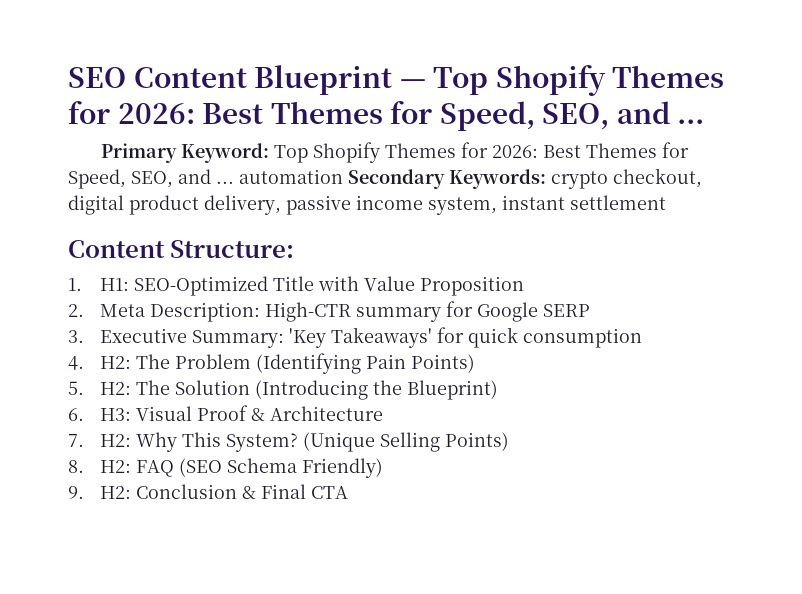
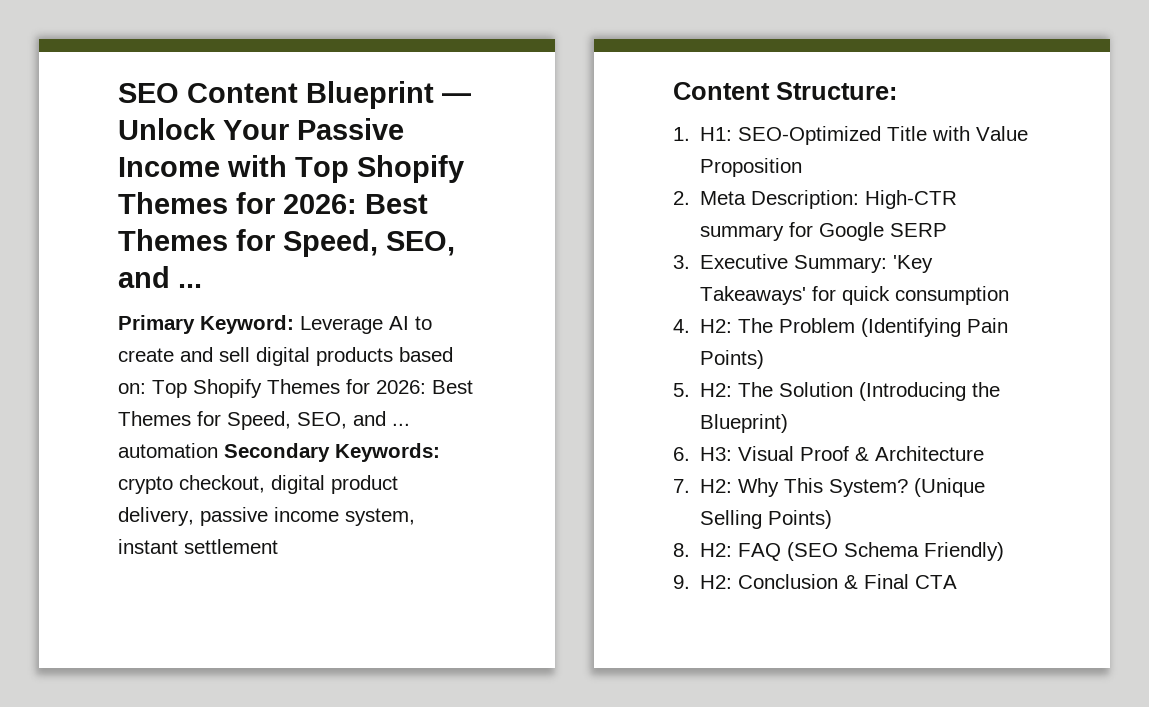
(426, 83) none -> [118,118,404,140] [118,155,287,177] Unlock Your Passive Income with
(270, 153) none -> [300,316,432,334] [118,347,453,366] [118,383,146,394] Leverage AI to create and sell digital products based on:

